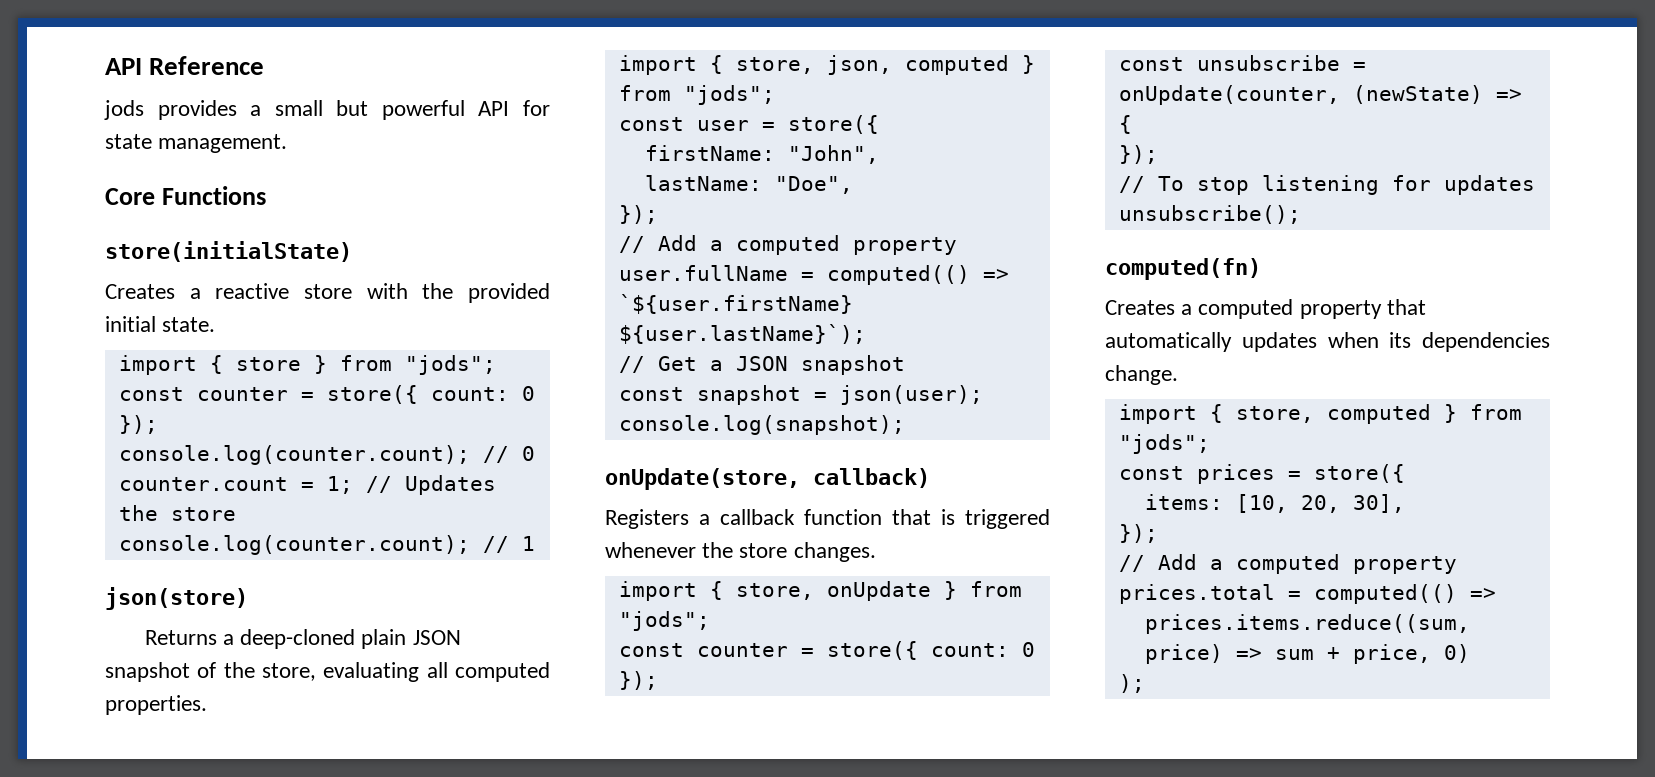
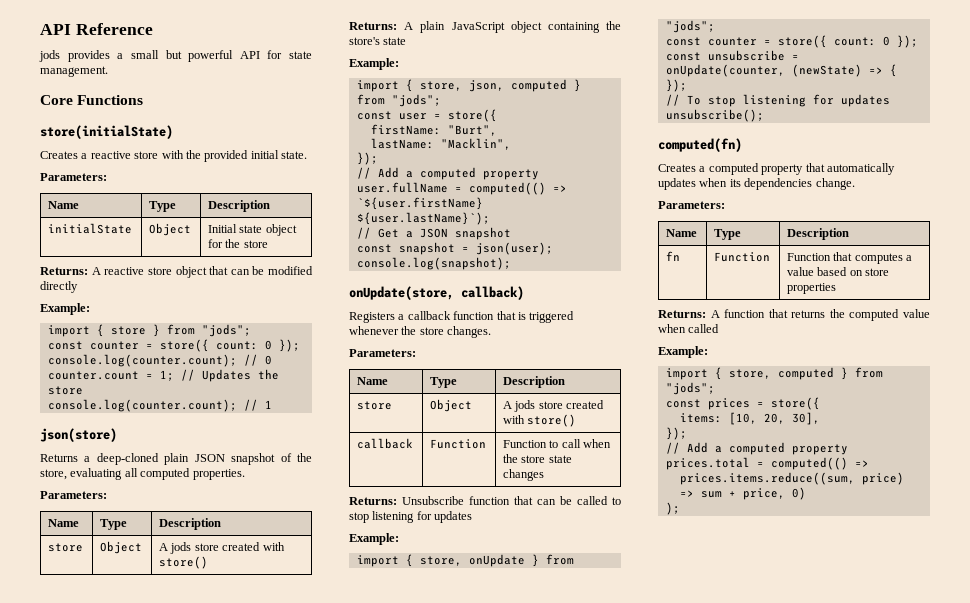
(216, 324) none -> [40,173,107,181] [48,201,80,209] [149,201,177,212] [208,200,271,212] [48,223,133,234] [149,223,192,236] [208,224,297,236] [208,239,268,248] [40,266,313,278] [40,281,78,293] [40,303,90,315] // Parameters: // Name | Type | Description // initialState | Object | Initial state object for the store // Returns: A reactive store object that can be modified directly // Example:
(207, 705) none -> [40,491,107,499] [48,519,80,527] [100,519,128,530] [159,518,222,530] [48,543,84,552] [100,541,143,554] [159,542,285,554] [159,556,209,569] [349,21,621,33] [349,37,407,45] [349,58,399,70] // Parameters: // Name | Type | Description // store | Object | A jods store created with store() // Returns: A plain JavaScript object containing the store's state // Example:
[787,145,879,164] "John", -> [447,125,497,136] "Burt",
[774,176,853,194] "Doe", -> [440,138,511,150] "Macklin",
(876, 552) none -> [349,349,416,357] [357,377,389,385] [430,377,458,388] [503,376,566,388] [357,401,393,410] [430,399,473,412] [503,400,605,412] [503,414,577,427] [357,438,414,449] [430,439,487,449] [503,439,612,448] [503,454,572,463] [503,469,545,481] [349,496,621,505] [349,511,473,523] [349,533,399,545] // Parameters: // Name | Type | Description // store | Object | A jods store created with store() // callback | Function | Function to call when the store state changes // Returns: Unsubscribe function that can be called to stop listening for updates // Example:
(1178, 375) none -> [658,201,725,209] [666,229,698,237] [714,229,742,240] [787,228,850,240] [666,251,681,261] [714,252,771,262] [787,252,913,264] [787,267,890,276] [787,283,837,294] [658,309,930,321] [658,324,720,333] [658,346,708,358] // Parameters: // Name | Type | Description // fn | Function | Function that computes a value based on store properties // Returns: A function that returns the computed value when called // Example:

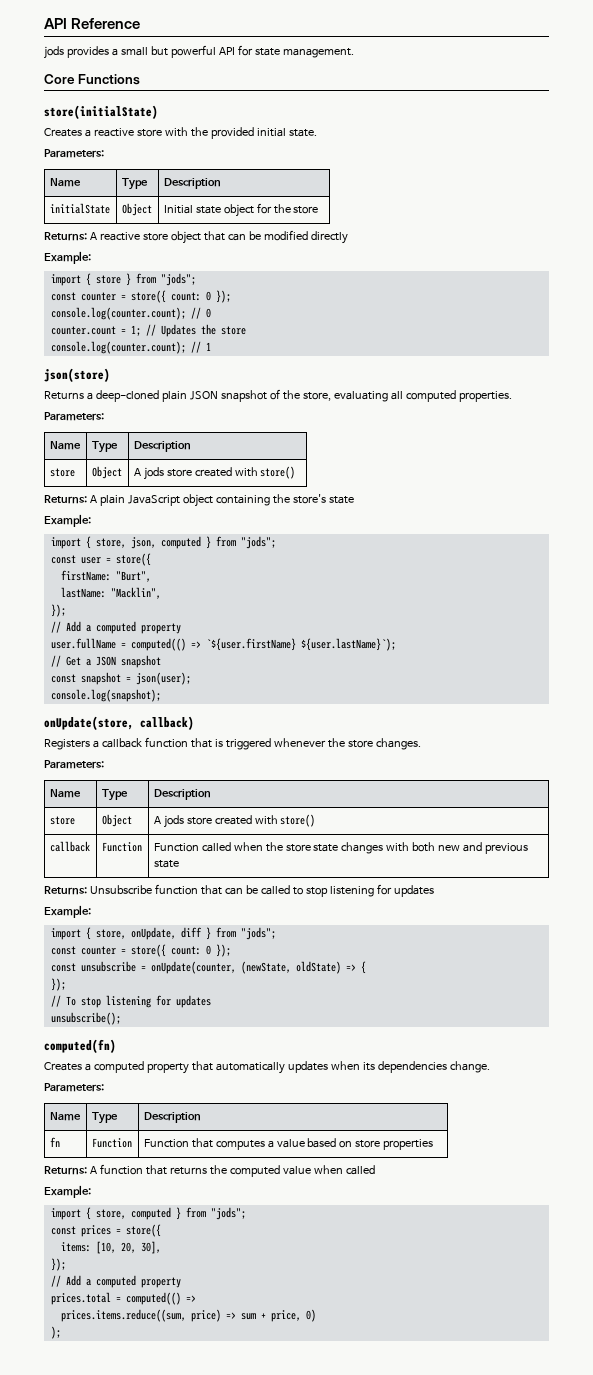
[549,439,581,448] to call -> [201,842,231,852] called
(545, 475) none -> [386,842,529,854] [153,860,179,868] with both new and previous state
[468,554,525,567] onUpdate -> [130,927,202,940] onUpdate, diff
[791,64,862,77] (newState) -> [240,961,341,974] (newState, oldState)

